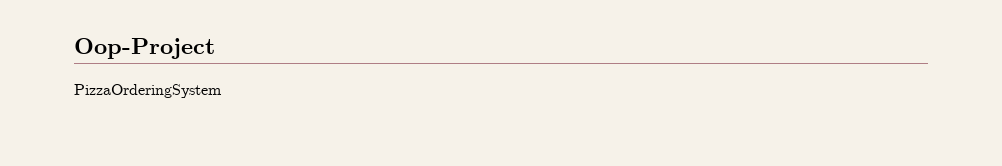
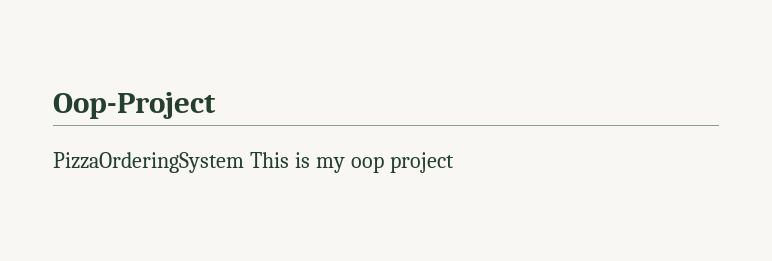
(222, 91) none -> [249,152,454,173] This is my oop project

